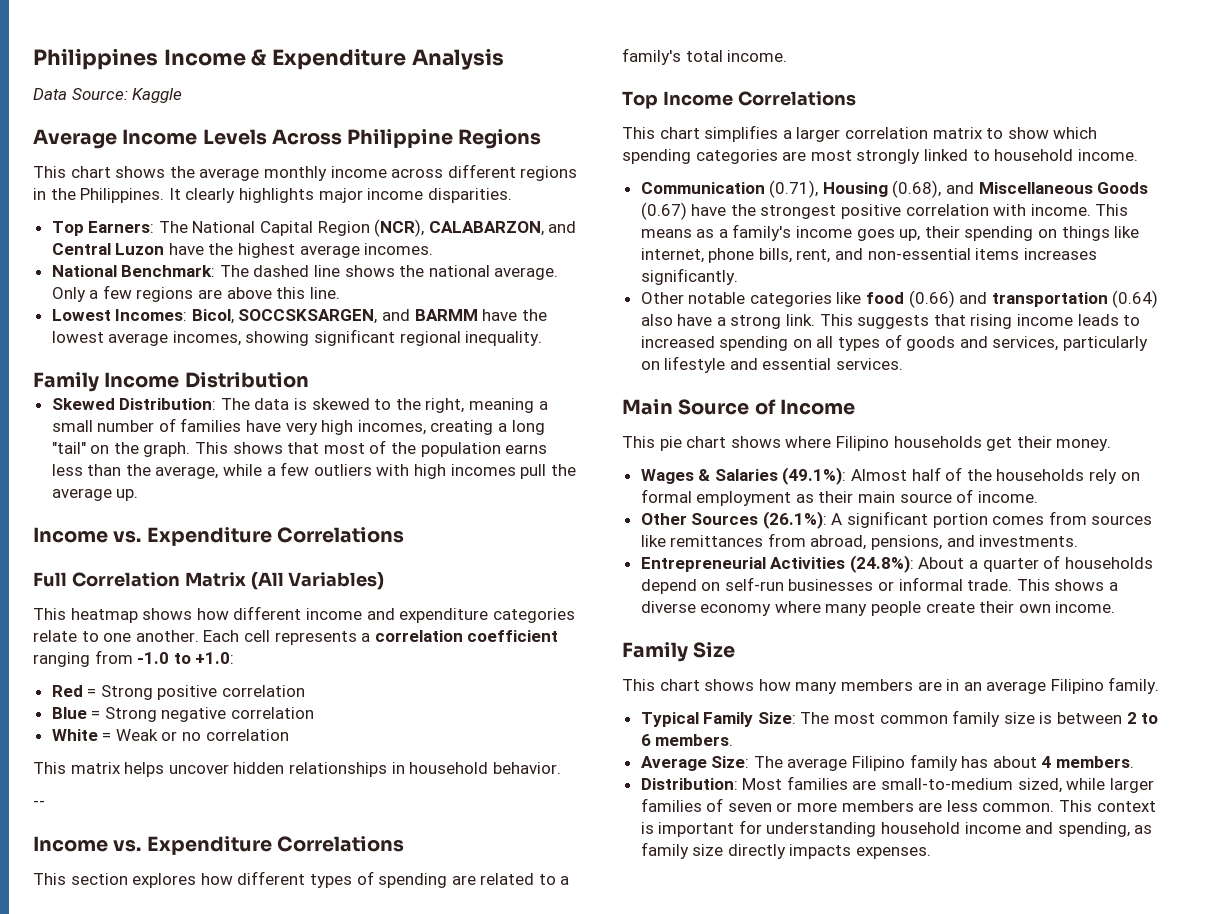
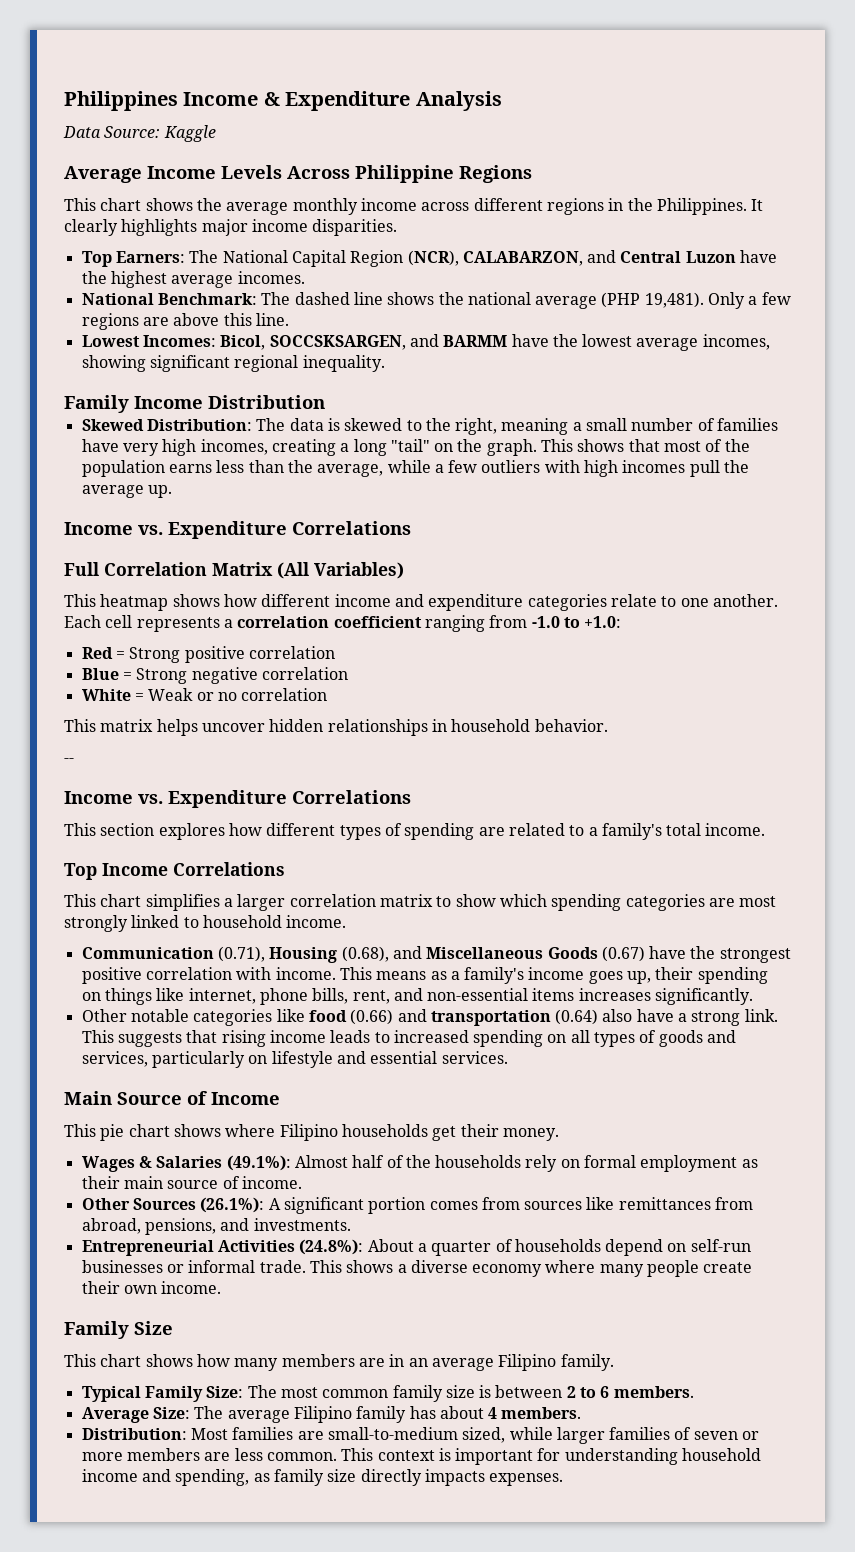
[494,267,559,280] average. -> [535,292,704,309] average (PHP 19,481).

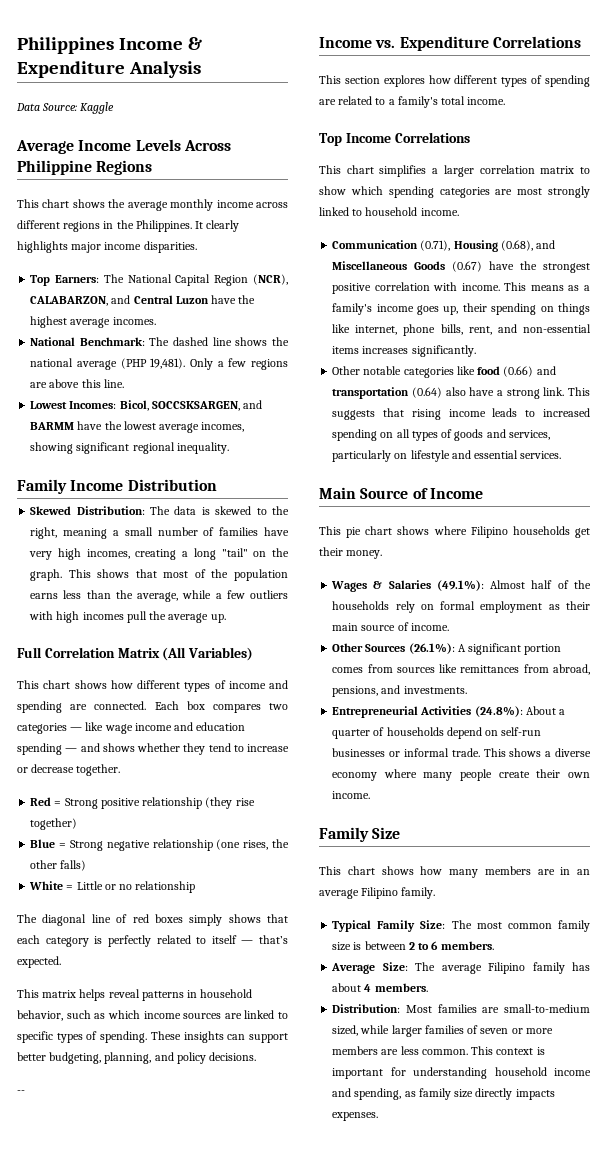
[64,521,411,539] // Income vs. Expenditure Correlations -> (226, 618) none
[100,594,169,611] heatmap -> [43,680,71,689] chart
[334,594,778,611] [64,615,622,632] income and expenditure categories relate to one another. Each cell represents a correlation coefficient ranging from -1.0 to +1.0: -> [184,680,288,692] [17,701,288,713] [17,722,246,734] [17,743,289,755] [17,764,121,776] types of income and spending are connected. Each box compares two categories — like wage income and education spending — and shows whether they tend to increase or decrease together.
[248,646,335,659] correlation -> [142,797,255,809] [30,818,78,830] relationship (they rise together)
[261,667,348,680] correlation -> [152,839,289,851] [30,860,87,871] relationship (one rises, the other falls)
[148,688,194,701] Weak -> [76,881,103,890] Little
[241,688,328,701] [64,719,608,736] correlation // This matrix helps uncover hidden relationships in household behavior. -> [135,881,196,893] [17,914,288,926] [17,935,288,947] [17,956,61,968] [17,989,253,1001] [17,1010,288,1021] [17,1031,288,1043] [17,1052,257,1064] relationship // The diagonal line of red boxes simply shows that each category is perfectly related to itself — that’s expected. // This matrix helps reveal patterns in household behavior, such as which income sources are linked to specific types of spending. These insights can support better budgeting, planning, and policy decisions.

